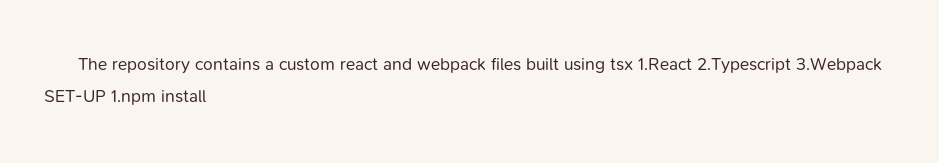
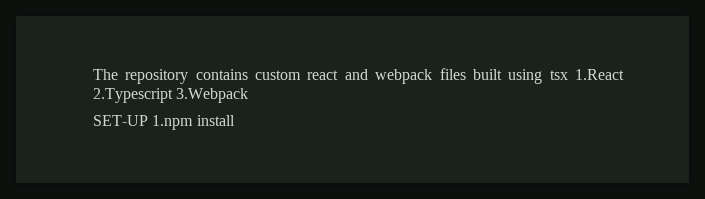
[265,61,275,70] a -> (248, 74) none

